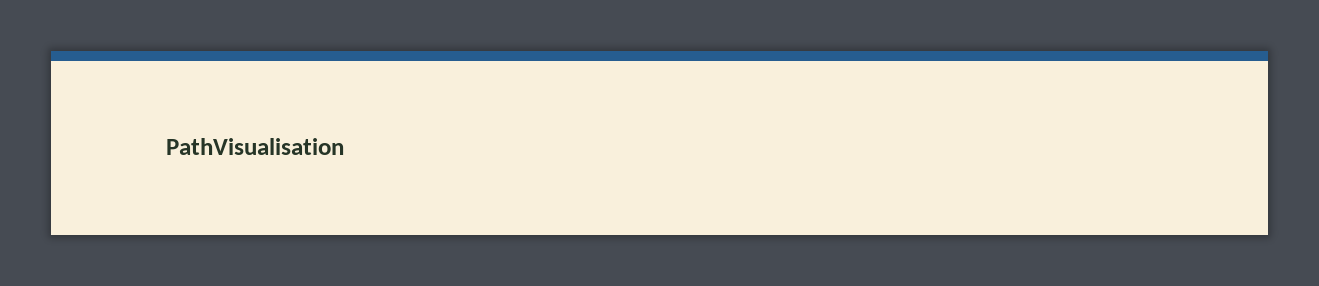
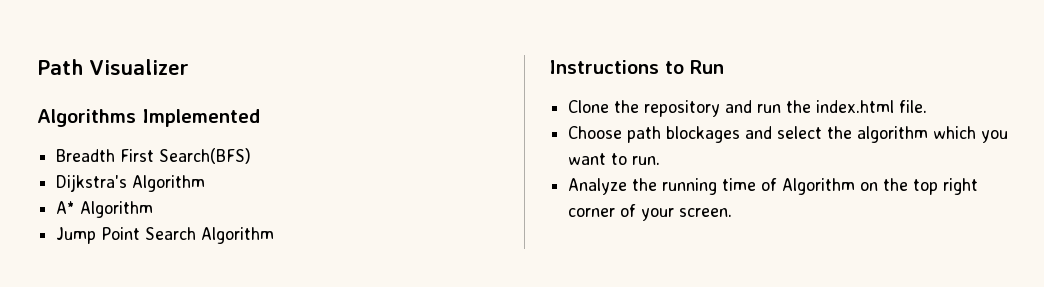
[166,138,344,155] PathVisualisation -> [37,59,189,75] [37,109,260,127] [56,148,252,164] [56,174,206,192] [56,201,154,218] [56,227,275,244] [549,60,724,74] [568,100,928,117] [568,126,1009,143] [568,153,661,165] [568,178,979,195] [568,204,733,221] Path Visualizer // Algorithms Implemented // Breadth First Search(BFS) // Dijkstra's Algorithm // A* Algorithm // Jump Point Search Algorithm // Instructions to Run // Clone the repository and run the index.html file. // Choose path blockages and select the algorithm which you want to run. // Analyze the running time of Algorithm on the top right corner of your screen.

